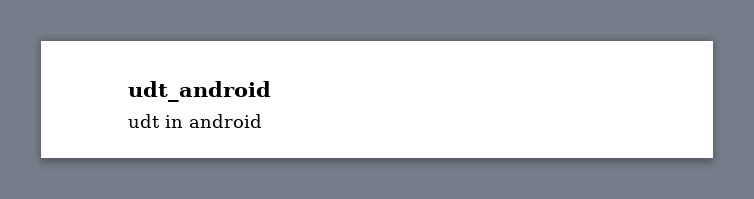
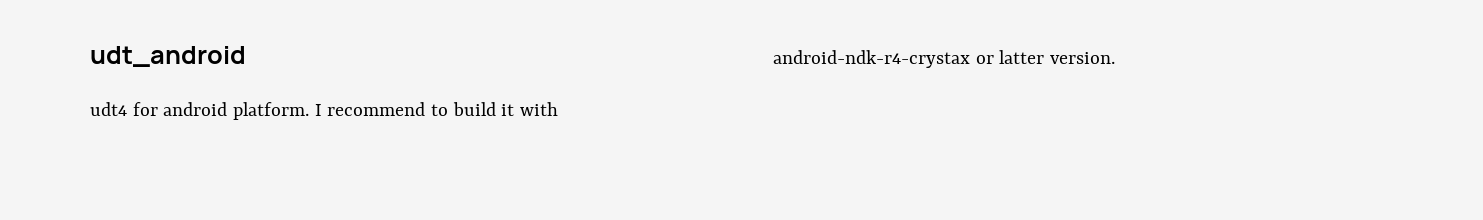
[128,114,262,128] udt in android -> [90,102,559,120] [773,50,1116,68] udt4 for android platform. I recommend to build it with android-ndk-r4-crystax or latter version.

